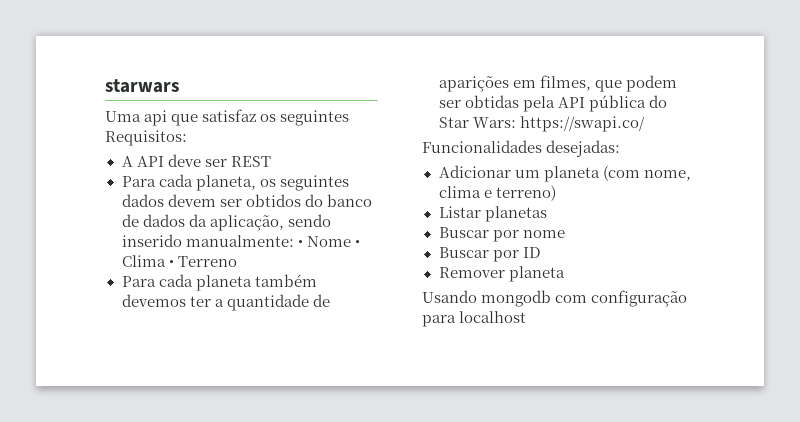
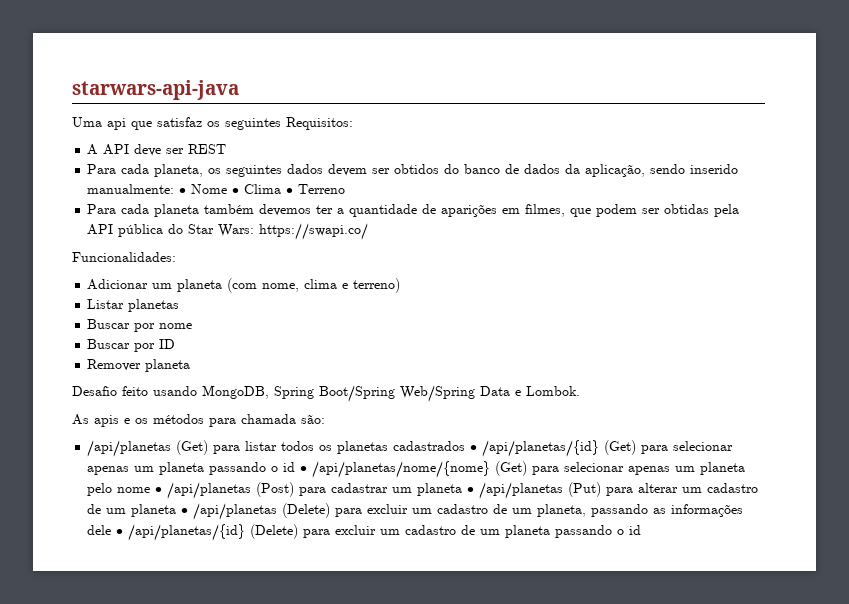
[105,79,179,93] starwars -> [72,80,239,100] starwars-api-java
[422,140,621,157] Funcionalidades desejadas: -> [72,252,176,262] Funcionalidades:
[422,290,688,307] [422,311,527,327] Usando mongodb com configuração para localhost -> [72,385,580,402] [72,414,325,427] [87,440,734,457] [87,461,746,478] [87,482,759,499] [87,503,744,520] [87,524,642,541] Desafio feito usando MongoDB, Spring Boot/Spring Web/Spring Data e Lombok. // As apis e os métodos para chamada são: // /api/planetas (Get) para listar todos os planetas cadastrados • /api/planetas/{id} (Get) para selecionar apenas um planeta passando o id • /api/planetas/nome/{nome} (Get) para selecionar apenas um planeta pelo nome • /api/planetas (Post) para cadastrar um planeta • /api/planetas (Put) para alterar um cadastro de um planeta • /api/planetas (Delete) para excluir um cadastro de um planeta, passando as informações dele • /api/planetas/{id} (Delete) para excluir um cadastro de um planeta passando o id

